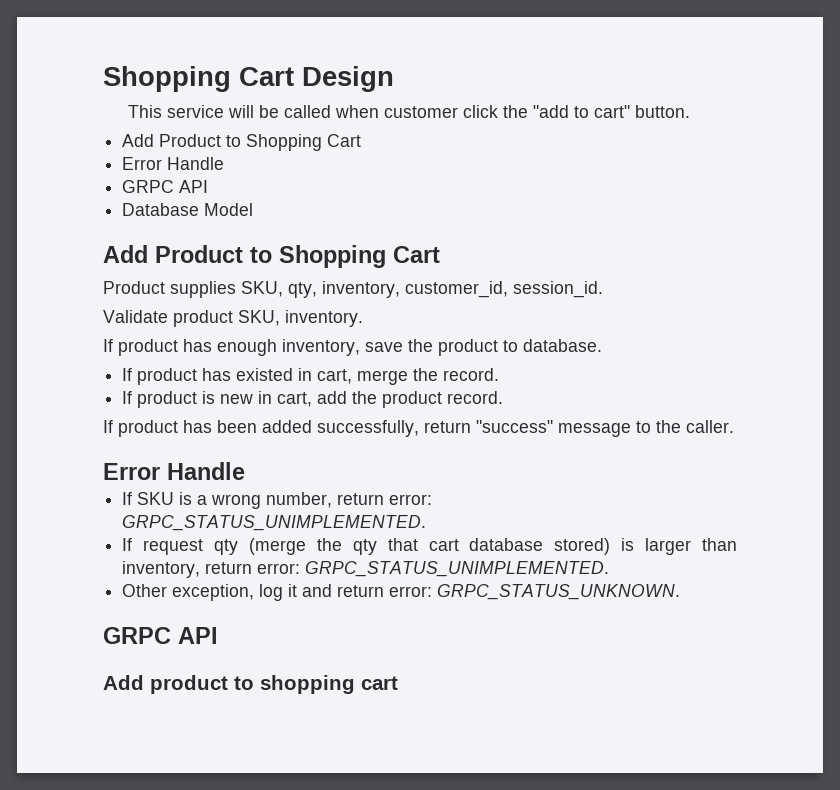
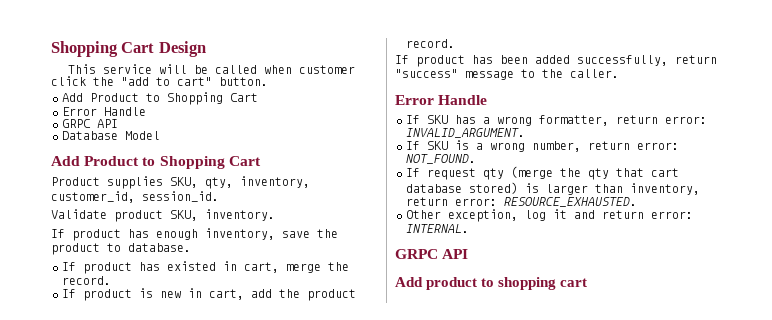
(245, 471) none -> [406,115,707,126] [406,128,525,138] // If SKU has a wrong formatter, return error: INVALID_ARGUMENT.
[122,515,427,531] GRPC_STATUS_UNIMPLEMENTED. -> [406,154,476,164] NOT_FOUND.
[305,561,610,577] GRPC_STATUS_UNIMPLEMENTED. -> [504,197,637,207] RESOURCE_EXHAUSTED.
[437,584,681,600] GRPC_STATUS_UNKNOWN. -> [406,224,469,233] INTERNAL.

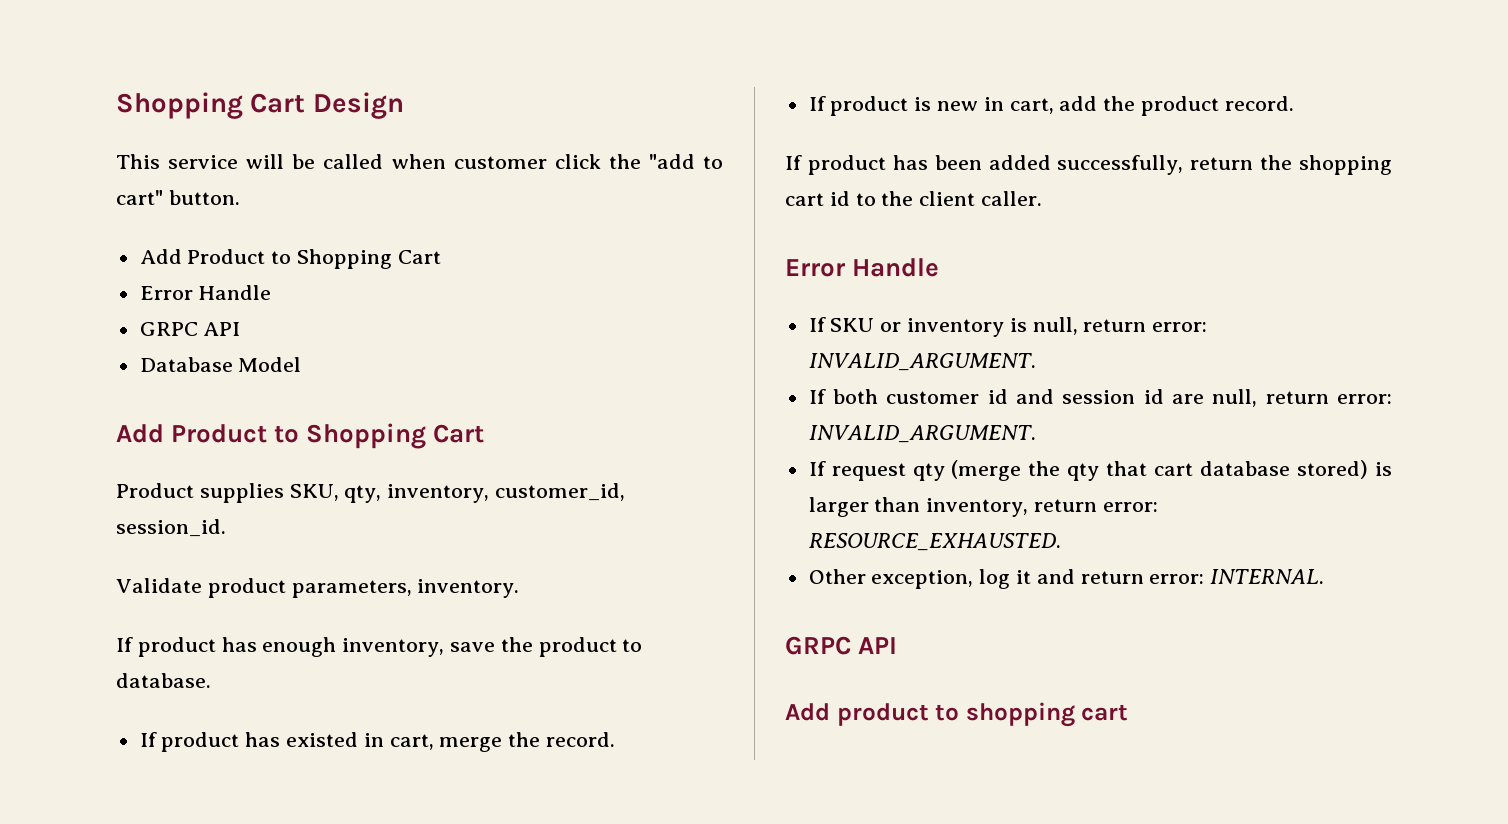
[170,210,198,221] SKU, -> [291,580,412,598] parameters,
[395,69,514,80] "success" message -> [1260,155,1392,175] [785,191,850,206] the shopping cart id
(563, 73) none -> [919,191,976,206] client
[455,115,707,126] [406,128,525,138] [406,140,679,152] [406,154,476,164] has a wrong formatter, return error: INVALID_ARGUMENT. // If SKU is a wrong number, return error: NOT_FOUND. -> [880,317,1208,337] [808,353,1036,371] [808,389,1392,407] [808,425,1036,443] or inventory is null, return error: INVALID_ARGUMENT. // If both customer id and session id are null, return error: INVALID_ARGUMENT.

